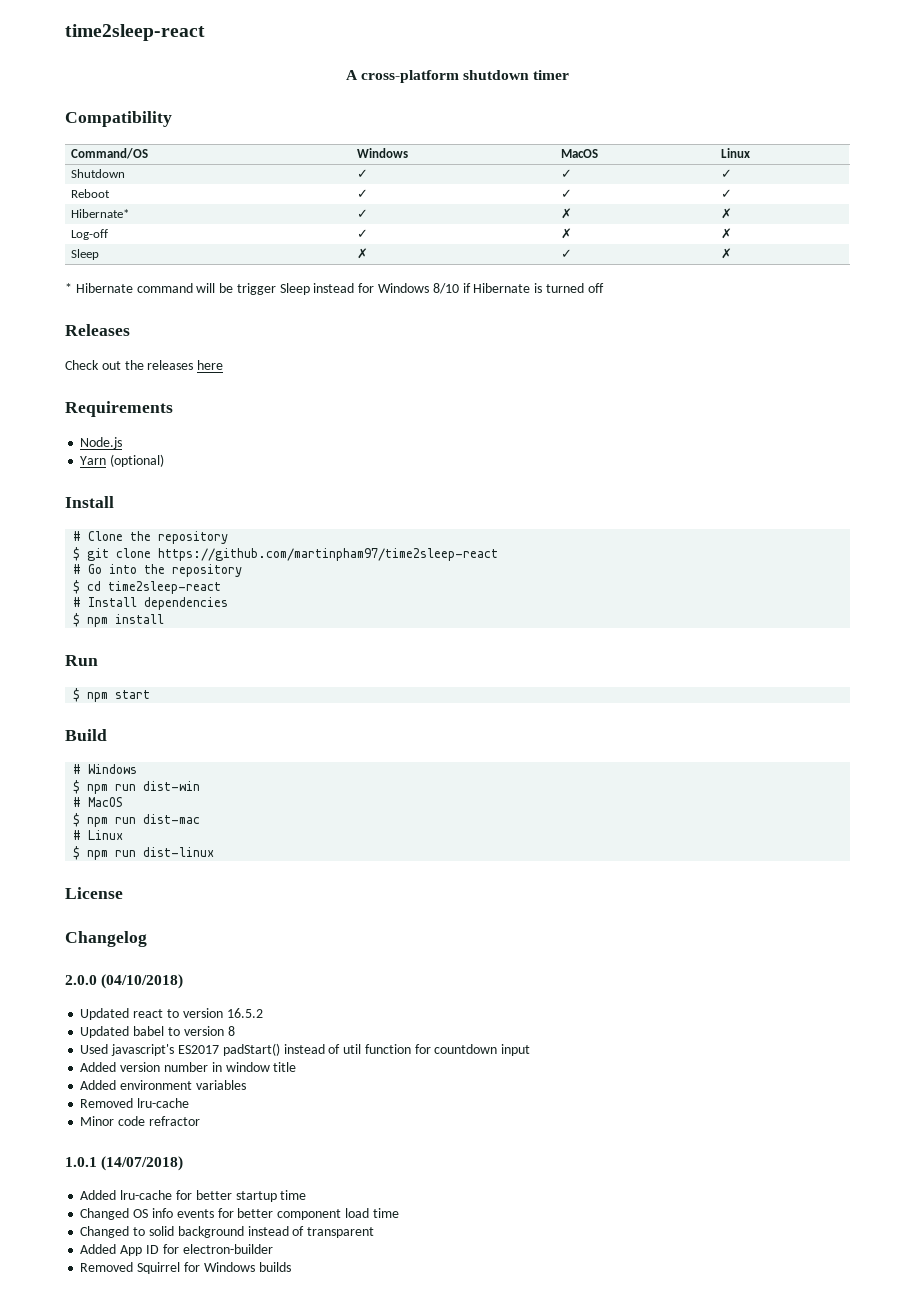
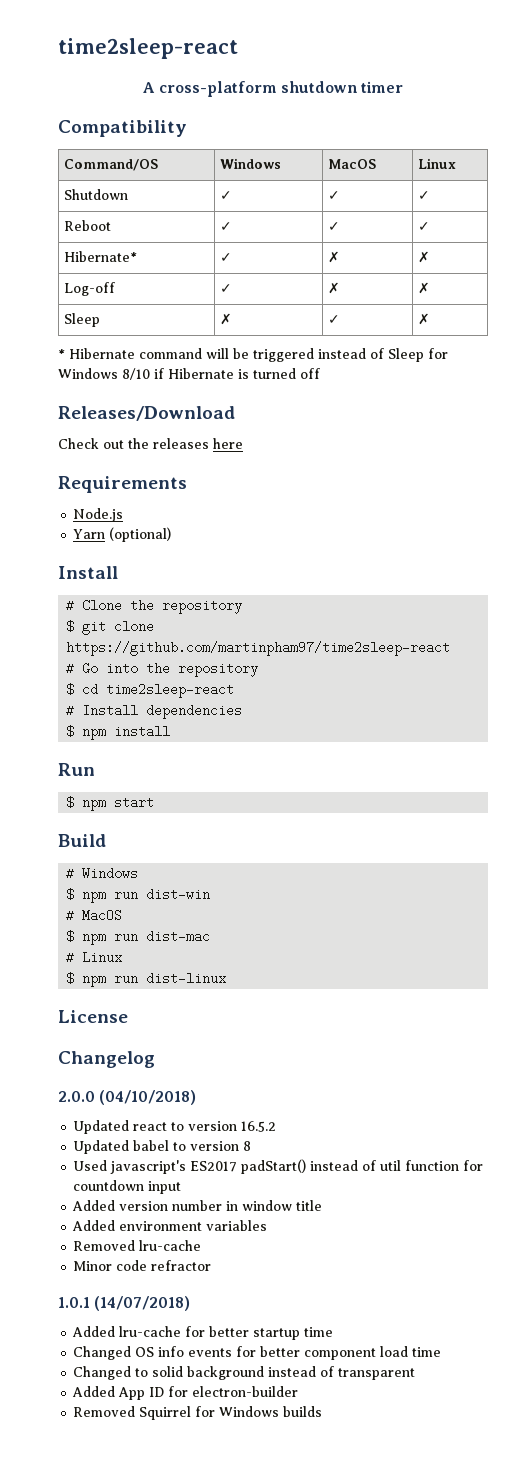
[236,283,355,295] trigger Sleep instead -> [253,348,424,362] triggered instead of Sleep
[65,324,130,336] Releases -> [58,406,235,421] Releases/Download

